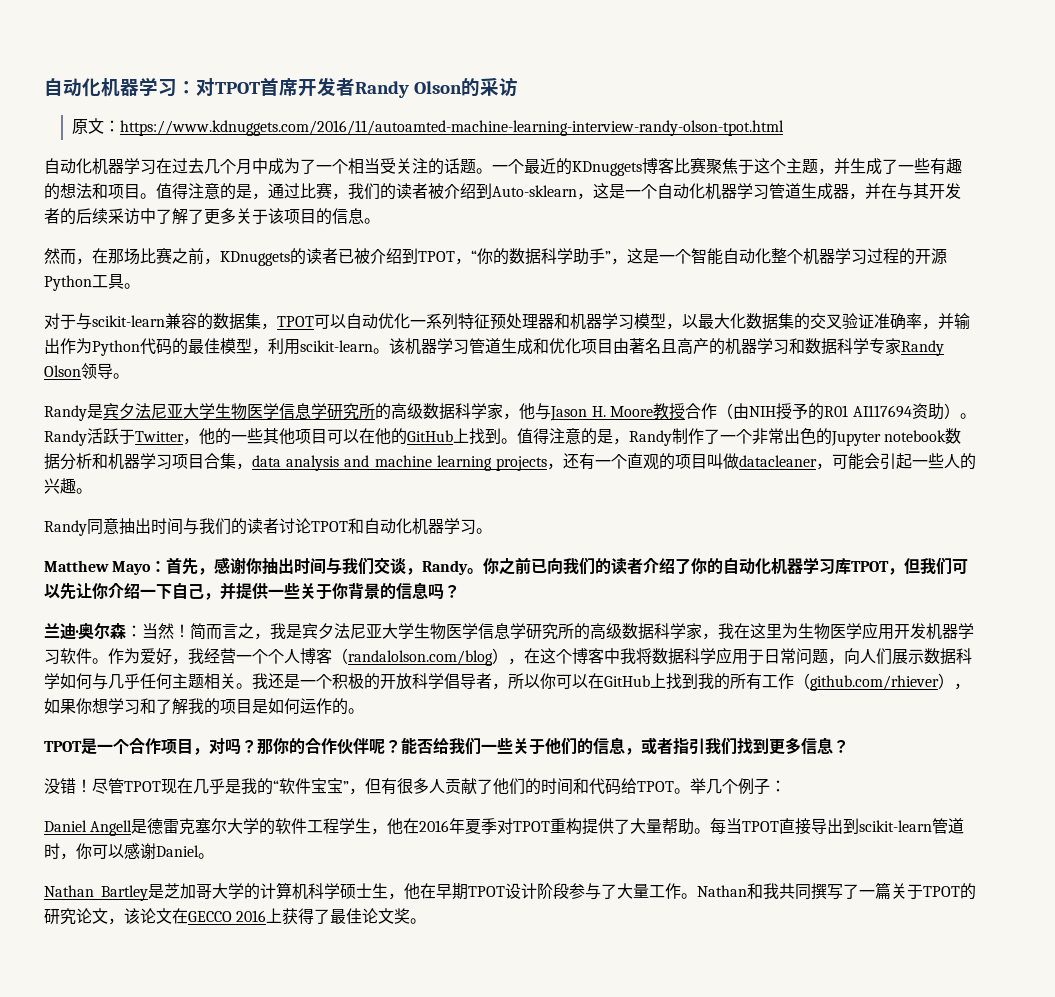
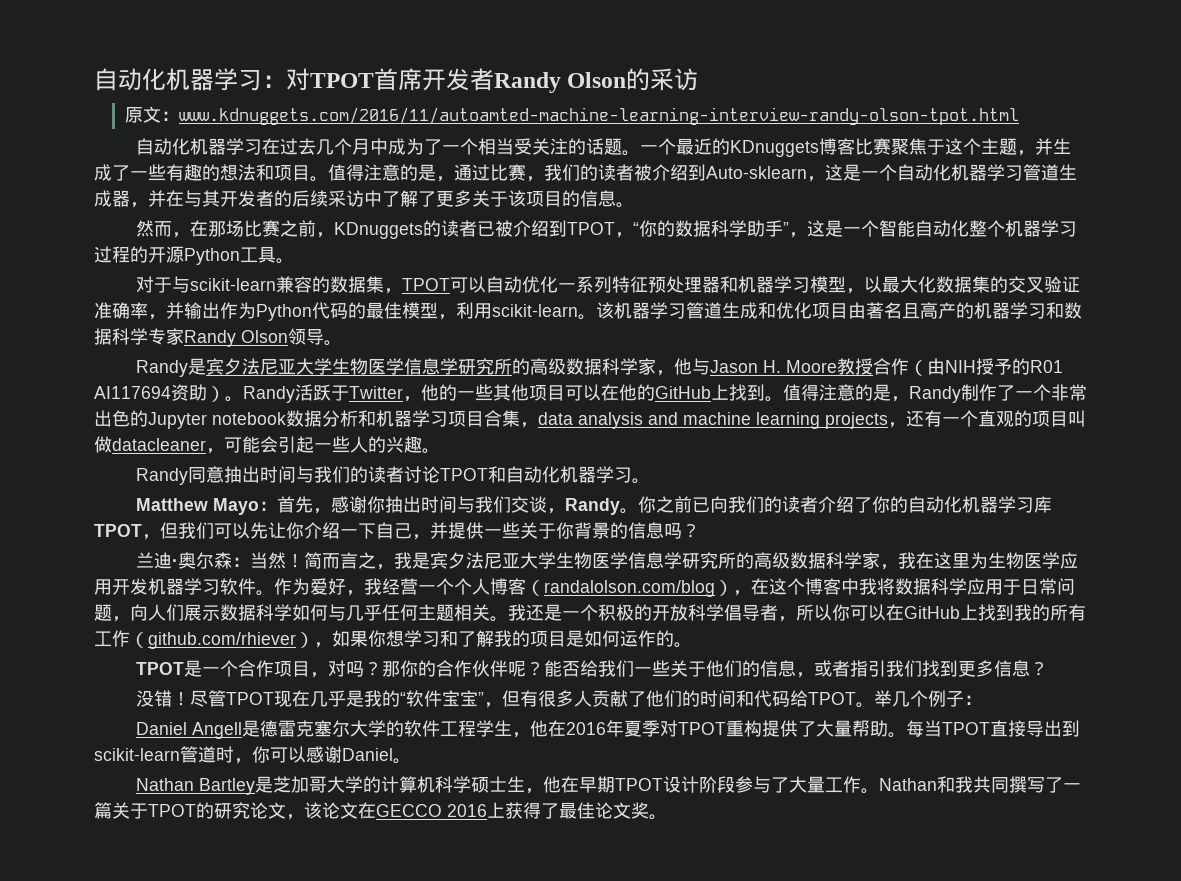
[120,120,785,136] https://www.kdnuggets.com/2016/11/autoamted-machine-learning-interview-randy-olson-tpot.html -> [178,107,1019,125] www.kdnuggets.com/2016/11/autoamted-machine-learning-interview-randy-olson-tpot.html

